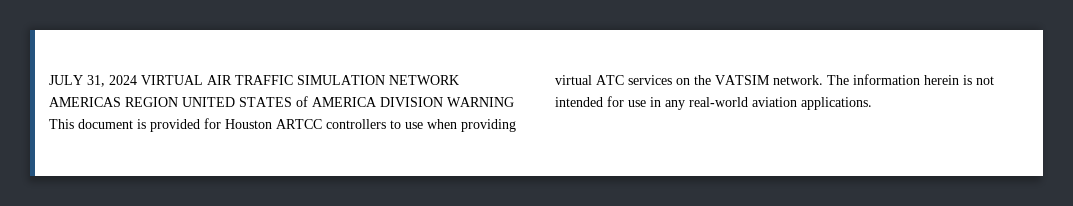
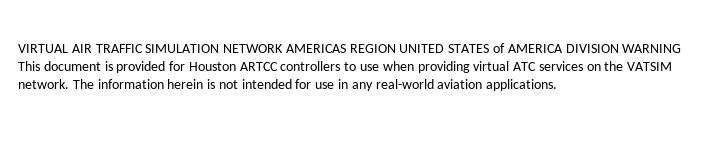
[49,75,137,87] JULY 31, 2024 -> (18, 48) none

